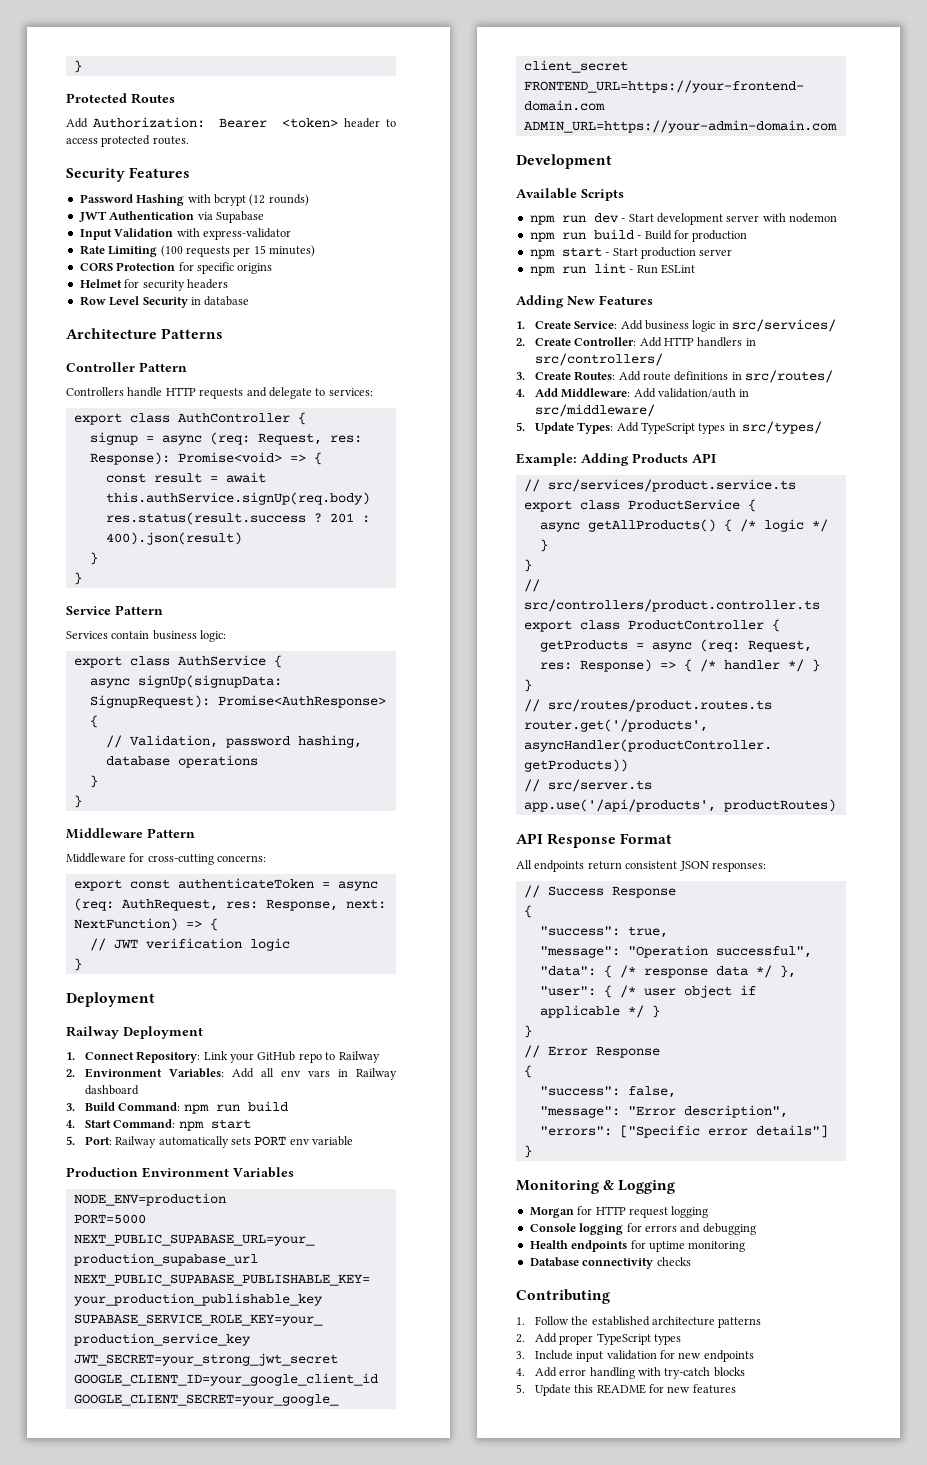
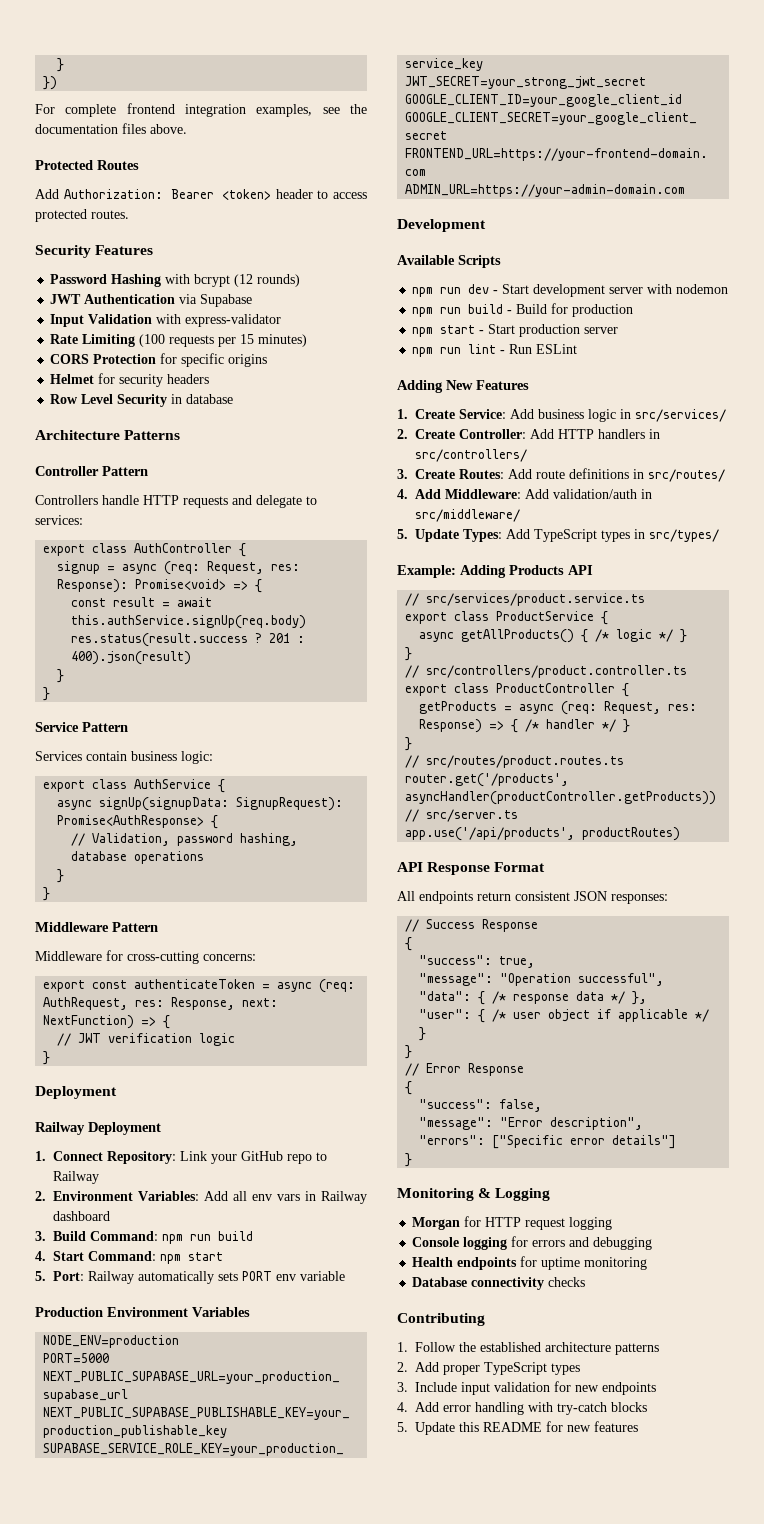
[73,60,82,73] } -> [57,58,65,72] [43,76,58,90] [35,103,367,117] [35,123,187,134] } // }) // For complete frontend integration examples, see the documentation files above.

